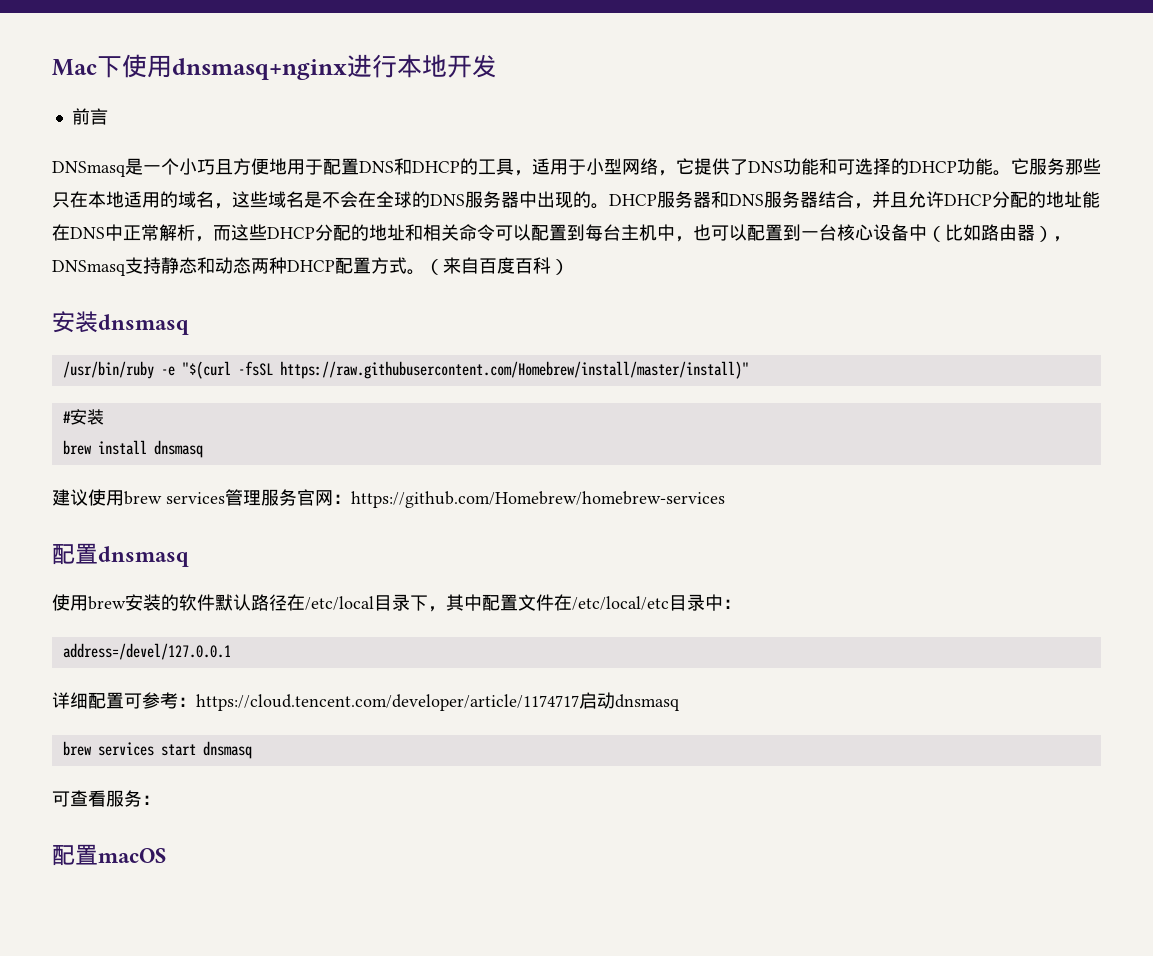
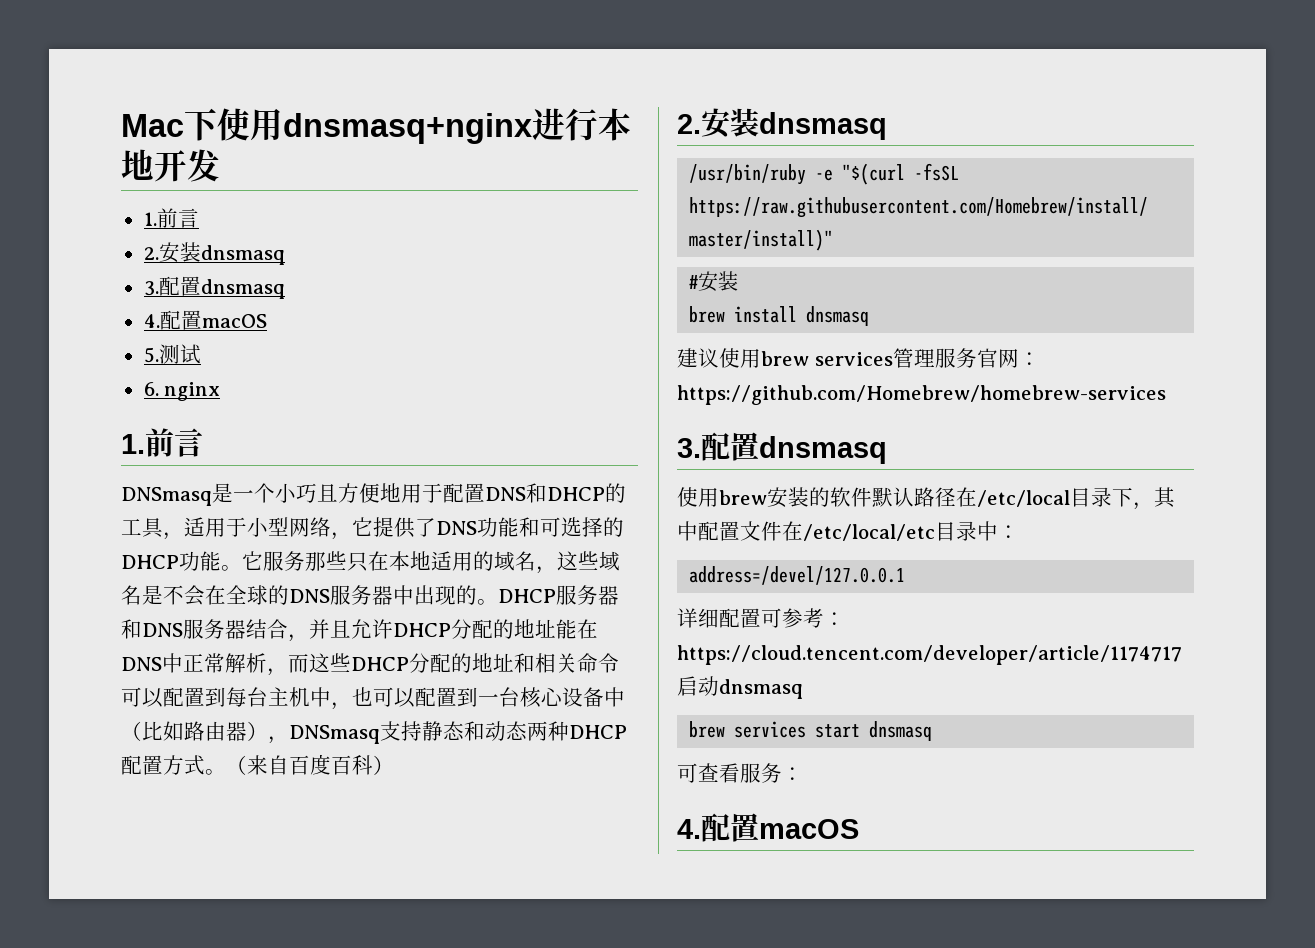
(497, 66) none -> [143,208,199,228] [143,242,285,265] [143,276,285,299] [143,310,267,330] [143,344,201,364] [143,382,221,401] [121,434,145,454] 1.前言 // 2.安装dnsmasq // 3.配置dnsmasq // 4.配置macOS // 5.测试 // 6. nginx // 1.
(569, 267) none -> [677,114,701,134] 2.
(725, 499) none -> [677,438,701,458] 3.
(160, 800) none -> [677,819,701,839] 4.

